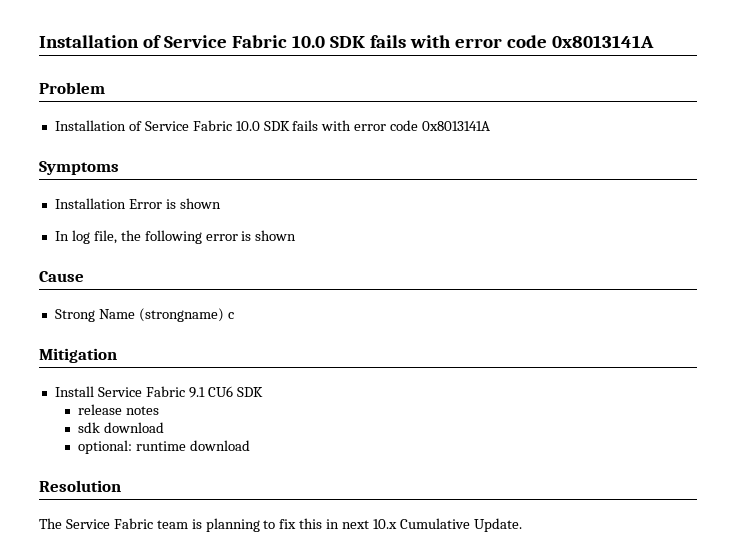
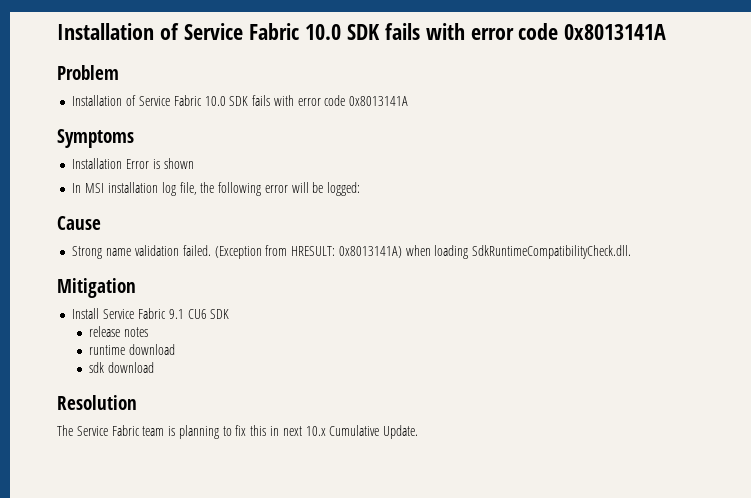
(69, 236) none -> [85,182,158,193] MSI installation
[241,230,297,241] is shown -> [291,182,361,196] will be logged:
[98,308,234,322] Name (strongname) c -> [106,245,632,259] name validation failed. (Exception from HRESULT: 0x8013141A) when loading SdkRuntimeCompatibilityCheck.dll.
[77,422,164,433] [77,440,186,454] sdk download // optional: runtime -> [89,344,176,355] [89,362,105,373] runtime download // sdk

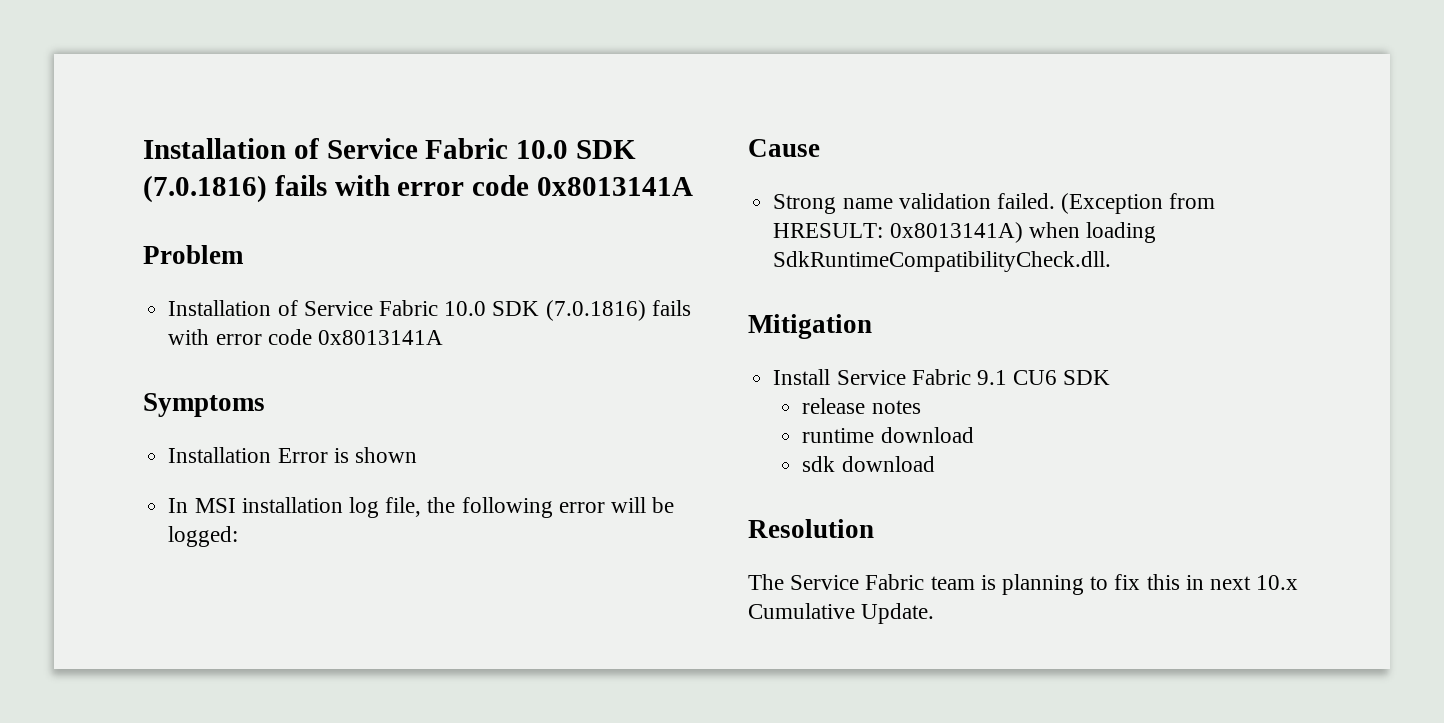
[57,23,380,40] Installation of Service Fabric 10.0 SDK -> [143,138,637,159] [143,175,267,203] Installation of Service Fabric 10.0 SDK (7.0.1816)
(249, 101) none -> [545,300,646,321] (7.0.1816)

